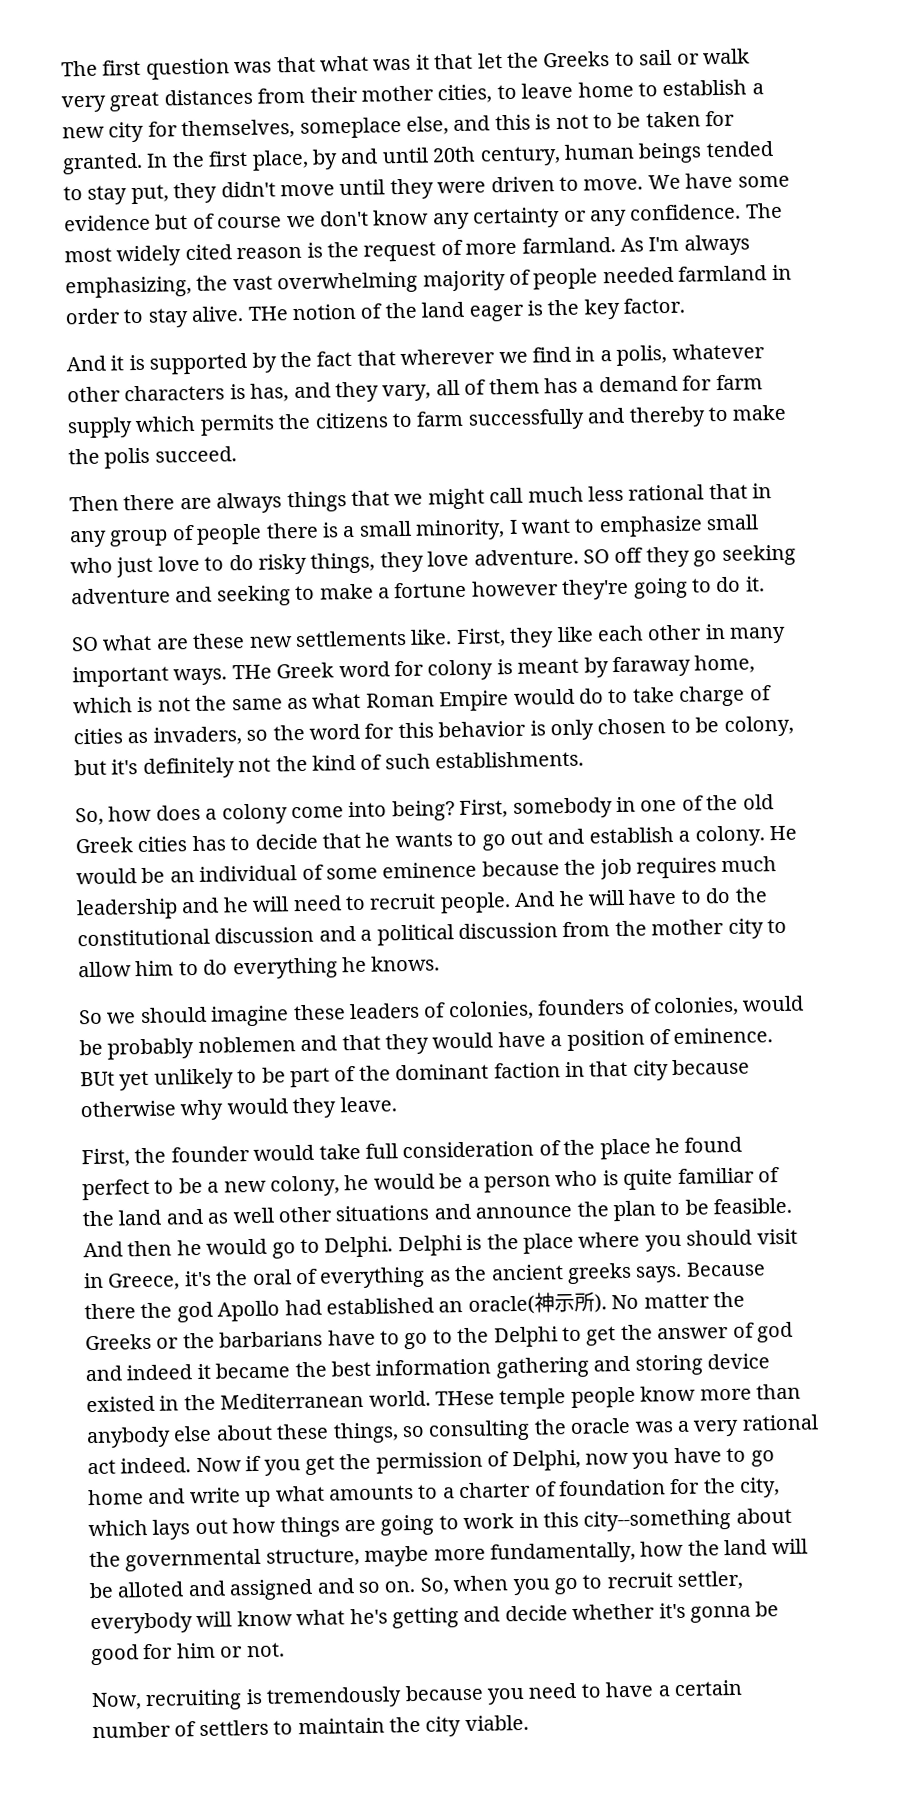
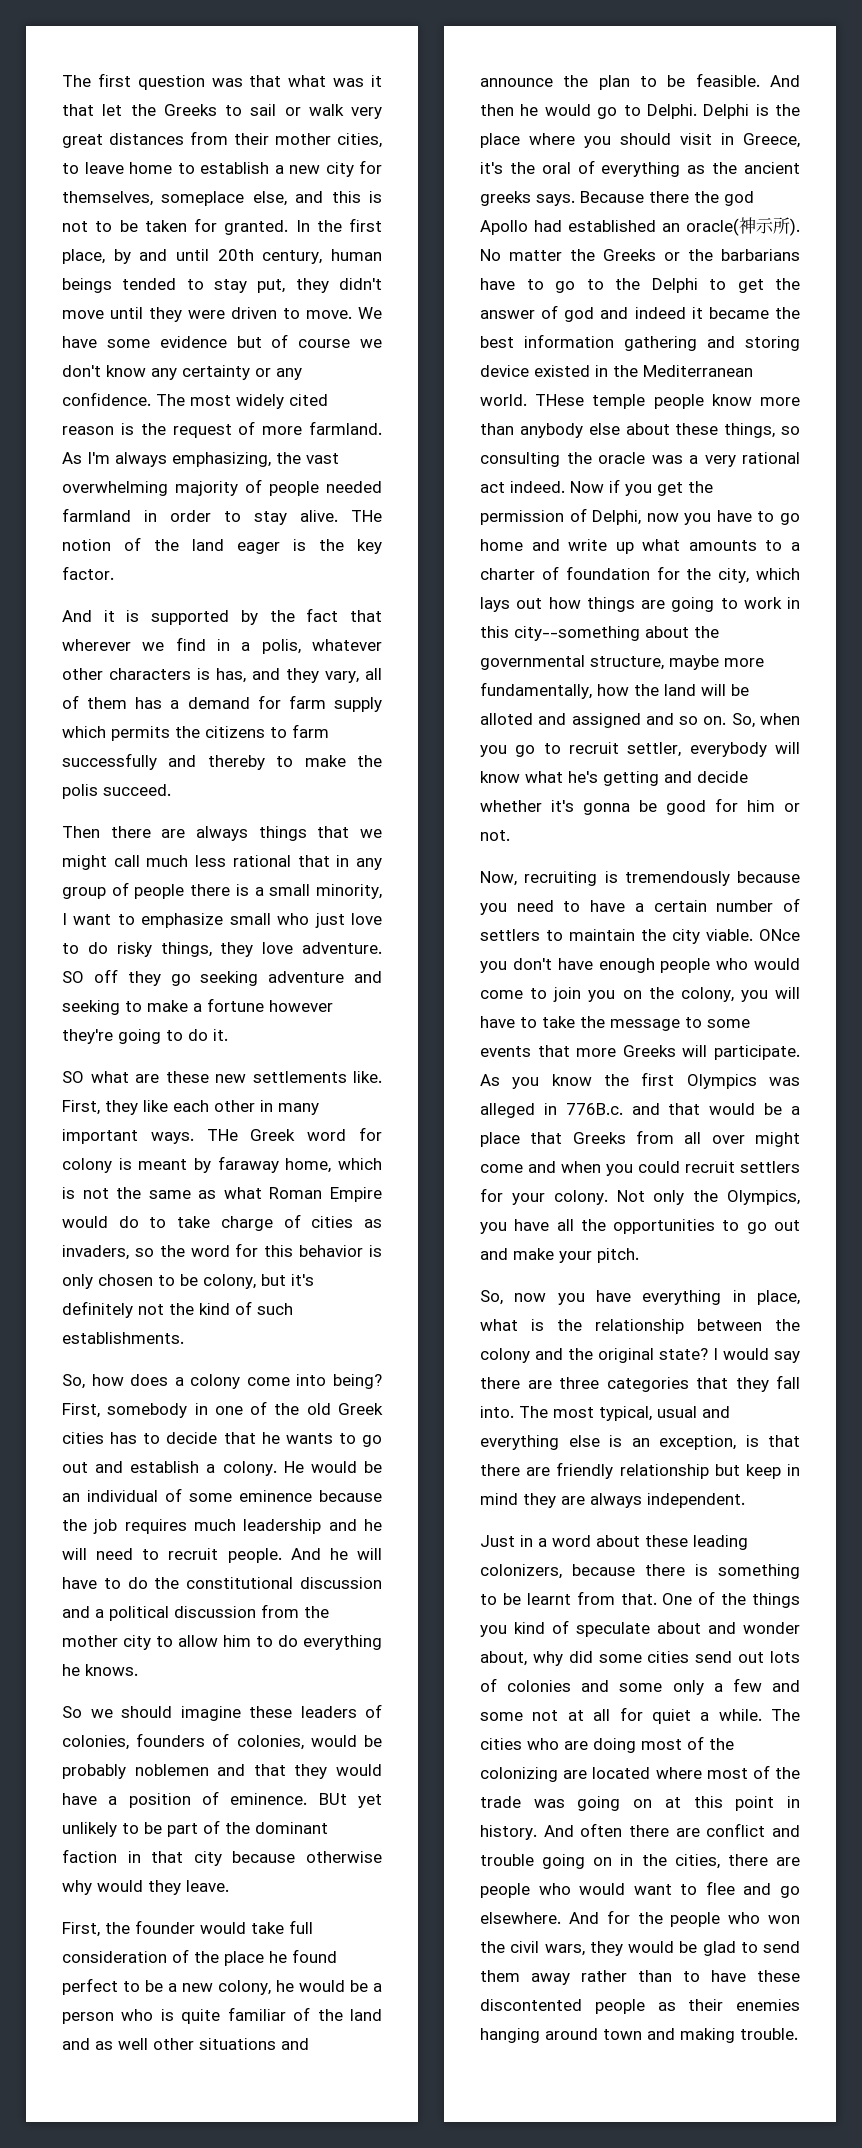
(529, 1723) none -> [759,929,800,941] [480,958,800,973] [480,987,800,1002] [480,1016,750,1031] [480,1045,800,1060] [480,1072,800,1089] [480,1103,800,1118] [480,1130,800,1147] [480,1161,800,1176] [480,1188,800,1205] [480,1219,800,1234] [480,1248,639,1263] [480,1290,800,1305] [480,1319,800,1334] [480,1348,800,1363] [480,1375,800,1392] [480,1406,730,1421] [480,1435,800,1450] [480,1462,800,1479] [480,1493,745,1508] [480,1535,748,1550] [480,1564,800,1579] [480,1591,800,1608] [480,1620,800,1637] [480,1651,800,1666] [480,1678,800,1695] [480,1707,800,1724] [480,1736,734,1753] [480,1765,800,1782] [480,1796,800,1811] [480,1823,800,1840] [480,1854,800,1869] [480,1881,800,1898] [480,1910,800,1927] [480,1941,800,1956] [480,1970,800,1985] [480,1999,800,2014] [480,2028,798,2043] ONce you don't have enough people who would come to join you on the colony, you will have to take the message to some events that more Greeks will participate. As you know the first Olympics was alleged in 776B.c. and that would be a place that Greeks from all over might come and when you could recruit settlers for your colony. Not only the Olympics, you have all the opportunities to go out and make your pitch. // So, now you have everything in place, what is the relationship between the colony and the original state? I would say there are three categories that they fall into. The most typical, usual and everything else is an exception, is that there are friendly relationship but keep in mind they are always independent. // Just in a word about these leading colonizers, because there is something to be learnt from that. One of the things you kind of speculate about and wonder about, why did some cities send out lots of colonies and some only a few and some not at all for quiet a while. The cities who are doing most of the colonizing are located where most of the trade was going on at this point in history. And often there are conflict and trouble going on in the cities, there are people who would want to flee and go elsewhere. And for the people who won the civil wars, they would be glad to send them away rather than to have these discontented people as their enemies hanging around town and making trouble.

